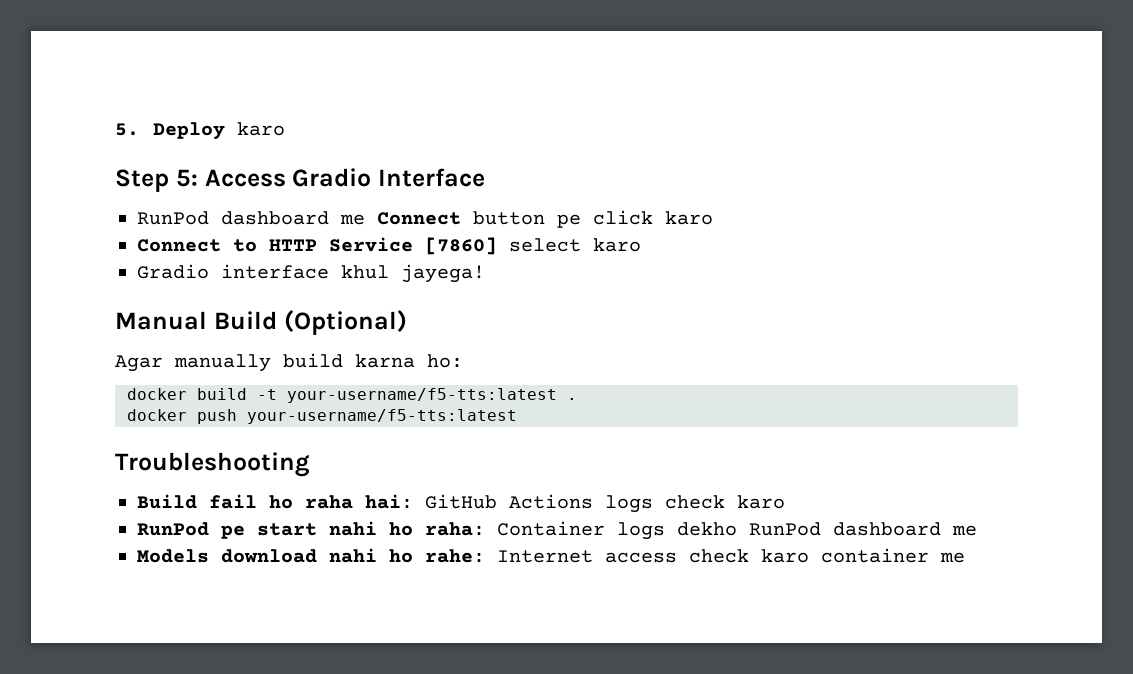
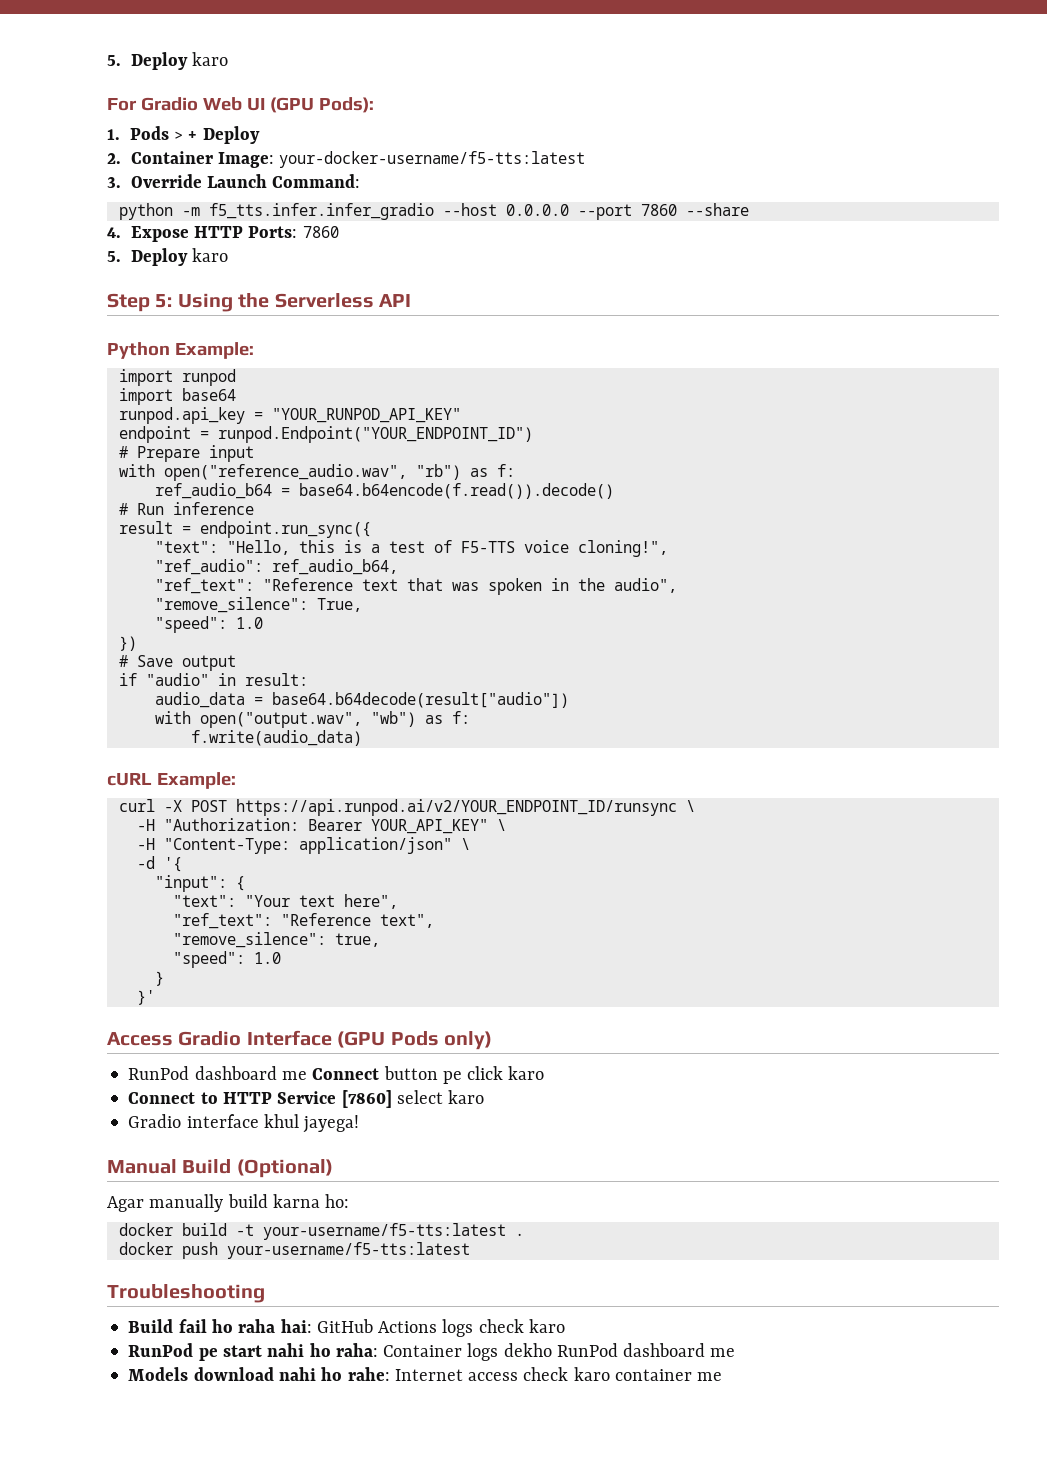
[115,122,286,140] [115,169,198,192] 5. Deploy karo // Step 5: -> [107,52,229,70] [107,97,374,113] [107,126,260,144] [107,151,586,168] [107,174,361,188] [118,203,749,220] [107,226,339,242] [107,248,229,266] [107,293,411,312] [107,342,254,359] [118,369,236,386] [118,388,236,405] [118,407,461,424] [118,426,533,443] [118,445,254,462] [118,464,515,481] [154,483,614,499] [118,502,254,515] [118,521,371,538] [154,540,668,557] [154,559,398,575] [154,578,677,595] [154,597,362,613] [154,616,263,633] [118,636,137,651] [118,655,236,671] [118,673,308,686] [154,692,569,708] [154,711,470,728] [190,730,362,746] [107,772,236,789] [118,799,695,816] [136,818,506,834] [136,837,470,854] [136,856,182,872] [154,875,245,892] [172,894,398,909] [172,913,434,929] [172,932,380,948] [172,951,281,968] [154,971,164,986] [136,990,155,1005] 5. Deploy karo // For Gradio Web UI (GPU Pods): // 1. Pods > + Deploy // 2. Container Image: your-docker-username/f5-tts:latest // 3. Override Launch Command: // python -m f5_tts.infer.infer_gradio --host 0.0.0.0 --port 7860 --share // 4. Expose HTTP Ports: 7860 // 5. Deploy karo // Step 5: Using the Serverless API // Python Example: // import runpod // import base64 // runpod.api_key = "YOUR_RUNPOD_API_KEY" // endpoint = runpod.Endpoint("YOUR_ENDPOINT_ID") // # Prepare input // with open("reference_audio.wav", "rb") as f: // ref_audio_b64 = base64.b64encode(f.read()).decode() // # Run inference // result = endpoint.run_sync({ // "text": "Hello, this is a test of F5-TTS voice cloning!", // "ref_audio": ref_audio_b64, // "ref_text": "Reference text that was spoken in the audio", // "remove_silence": True, // "speed": 1.0 // }) // # Save output // if "audio" in result: // audio_data = base64.b64decode(result["audio"]) // with open("output.wav", "wb") as f: // f.write(audio_data) // cURL Example: // curl -X POST https://api.runpod.ai/v2/YOUR_ENDPOINT_ID/runsync \ // -H "Authorization: Bearer YOUR_API_KEY" \ // -H "Content-Type: application/json" \ // -d '{ // "input": { // "text": "Your text here", // "ref_text": "Reference text", // "remove_silence": true, // "speed": 1.0 // } // }' //
(485, 177) none -> [337,1031,492,1050] (GPU Pods only)

